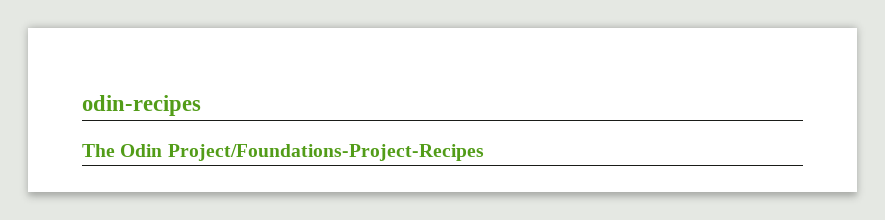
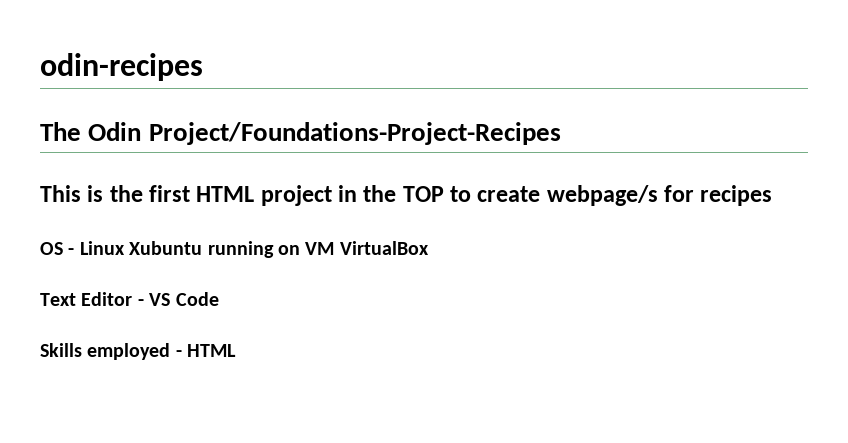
(484, 152) none -> [40,185,773,206] [40,241,429,258] [40,292,219,306] [40,343,237,360] // This is the first HTML project in the TOP to create webpage/s for recipes // OS - Linux Xubuntu running on VM VirtualBox // Text Editor - VS Code // Skills employed - HTML

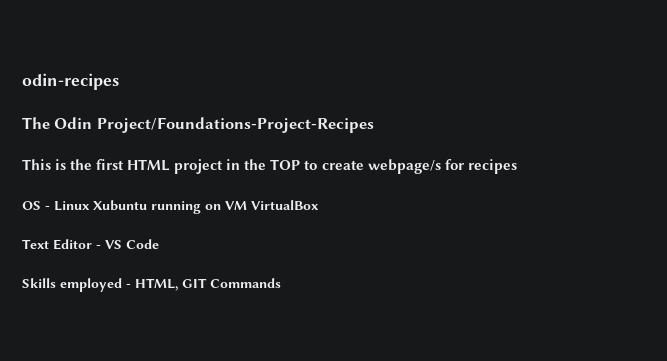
[187,344,237,357] HTML -> [135,278,281,291] HTML, GIT Commands

